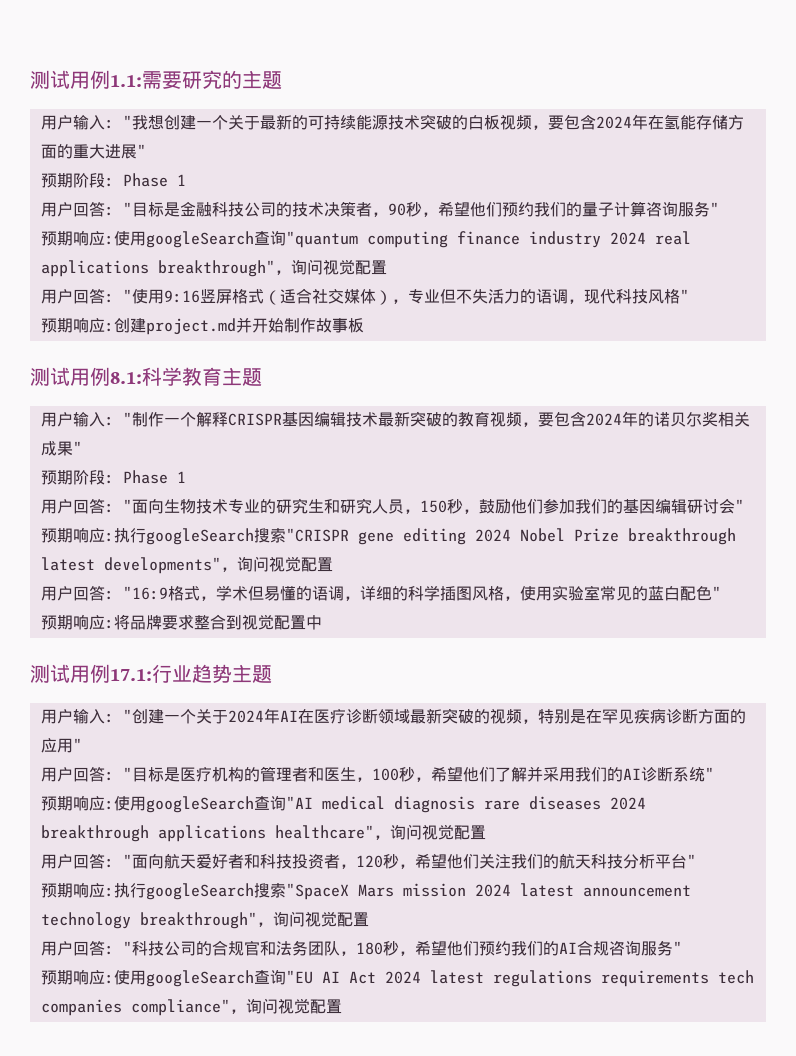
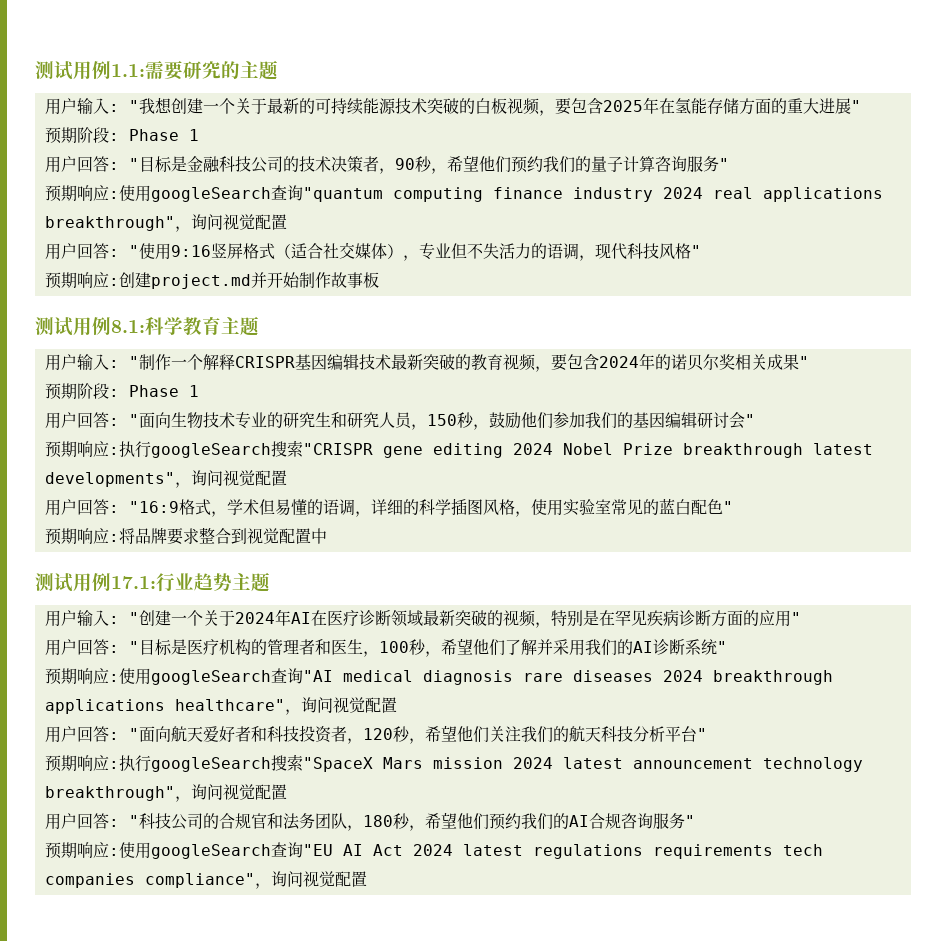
[595,116,632,129] 2024 -> [602,100,643,112] 2025

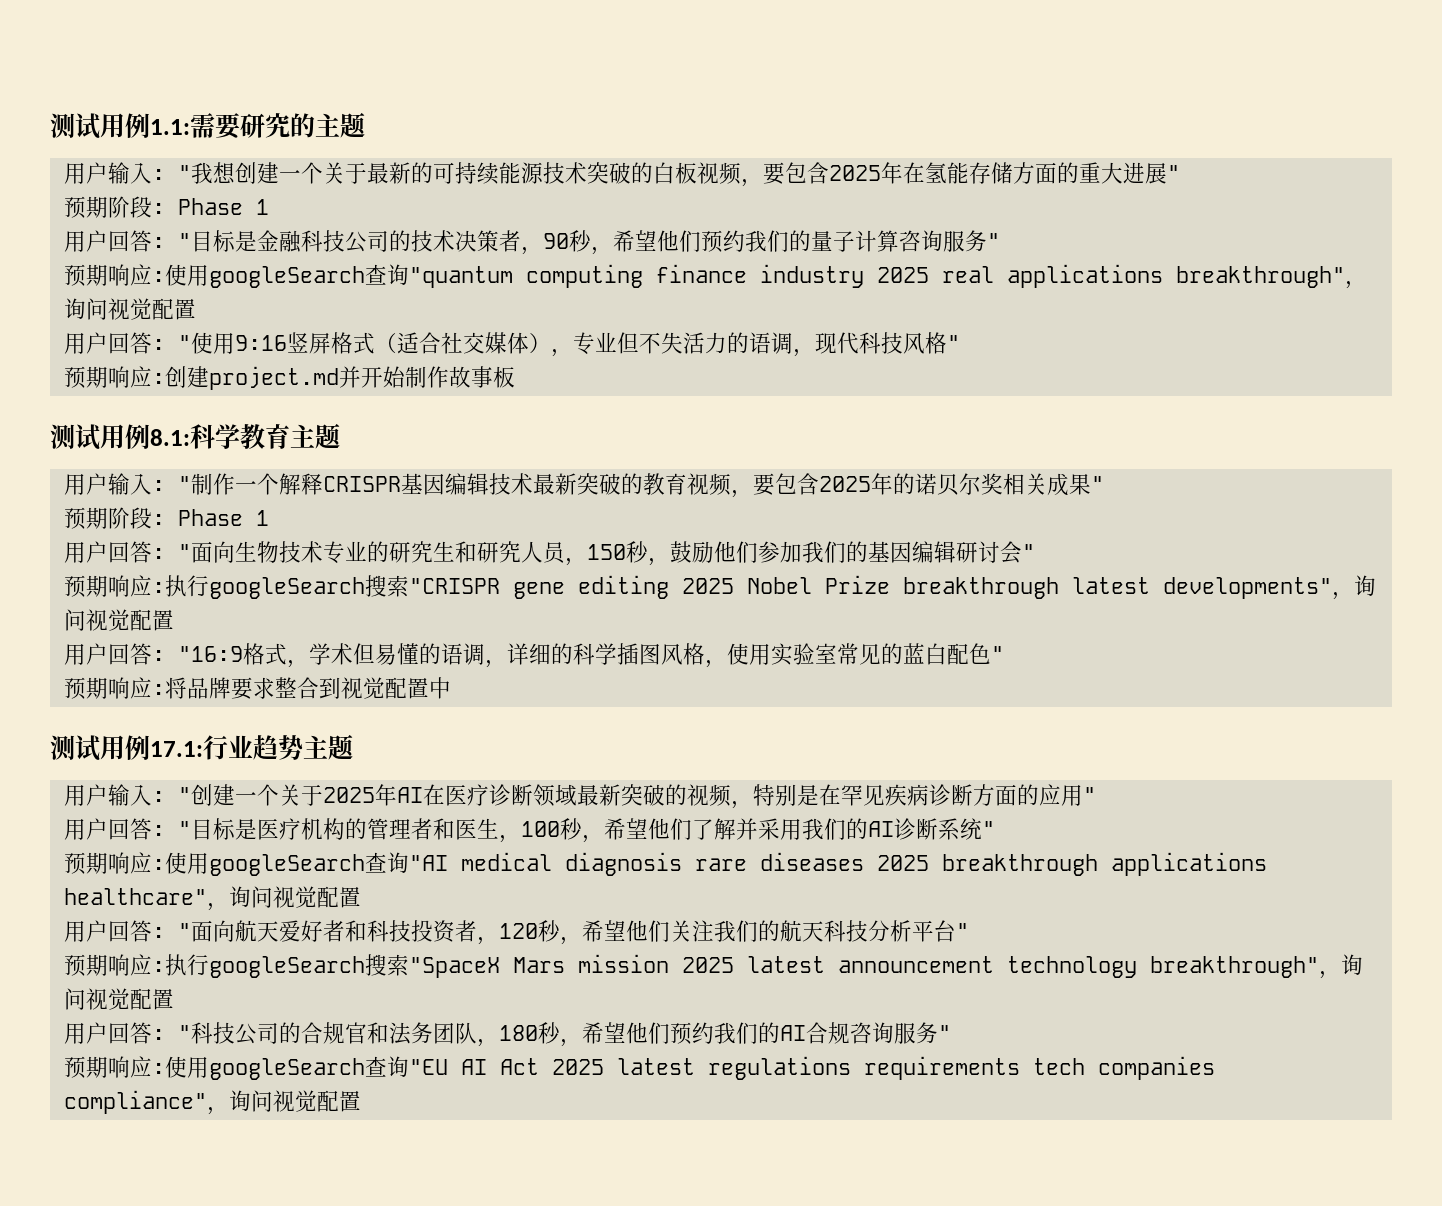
[662,187,703,199] 2024 -> [876,267,929,283] 2025
[598,356,639,368] 2024 -> [818,476,871,492] 2025
[512,443,553,455] 2024 -> [681,578,734,594] 2025
[234,612,275,624] 2024 -> [322,787,375,803] 2025
[662,670,703,682] 2024 -> [876,855,929,871] 2025
[512,757,553,769] 2024 -> [681,957,734,973] 2025
[412,844,453,856] 2024 -> [551,1059,604,1075] 2025

